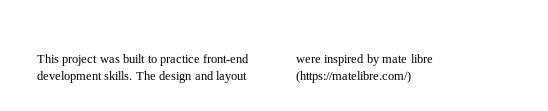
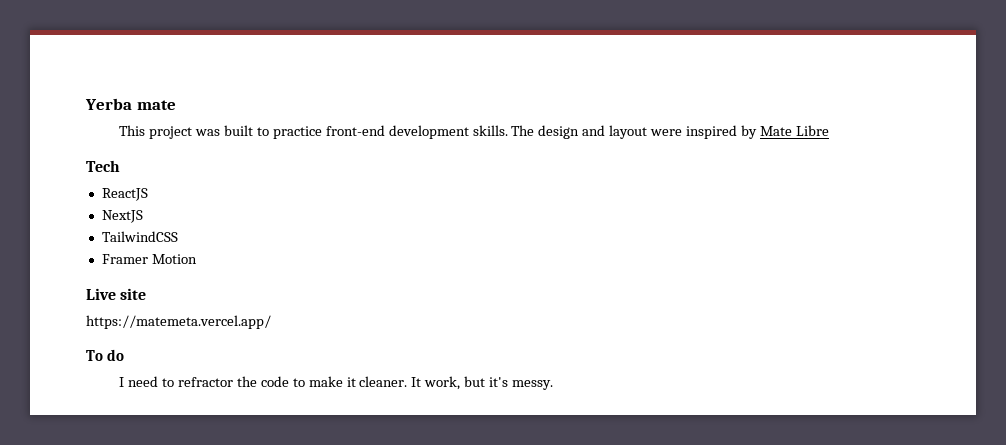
(37, 58) none -> [85,98,176,110] Yerba mate //
[382,54,433,63] [296,71,411,83] mate libre (https://matelibre.com/) -> [759,125,829,136] [86,160,120,172] [101,188,148,201] [101,210,143,223] [101,231,178,242] [101,254,197,264] [86,288,147,300] [86,315,271,329] [86,349,125,361] [119,376,554,390] Mate Libre // Tech // ReactJS // NextJS // TailwindCSS // Framer Motion // Live site // https://matemeta.vercel.app/ // To do // I need to refractor the code to make it cleaner. It work, but it's messy.

